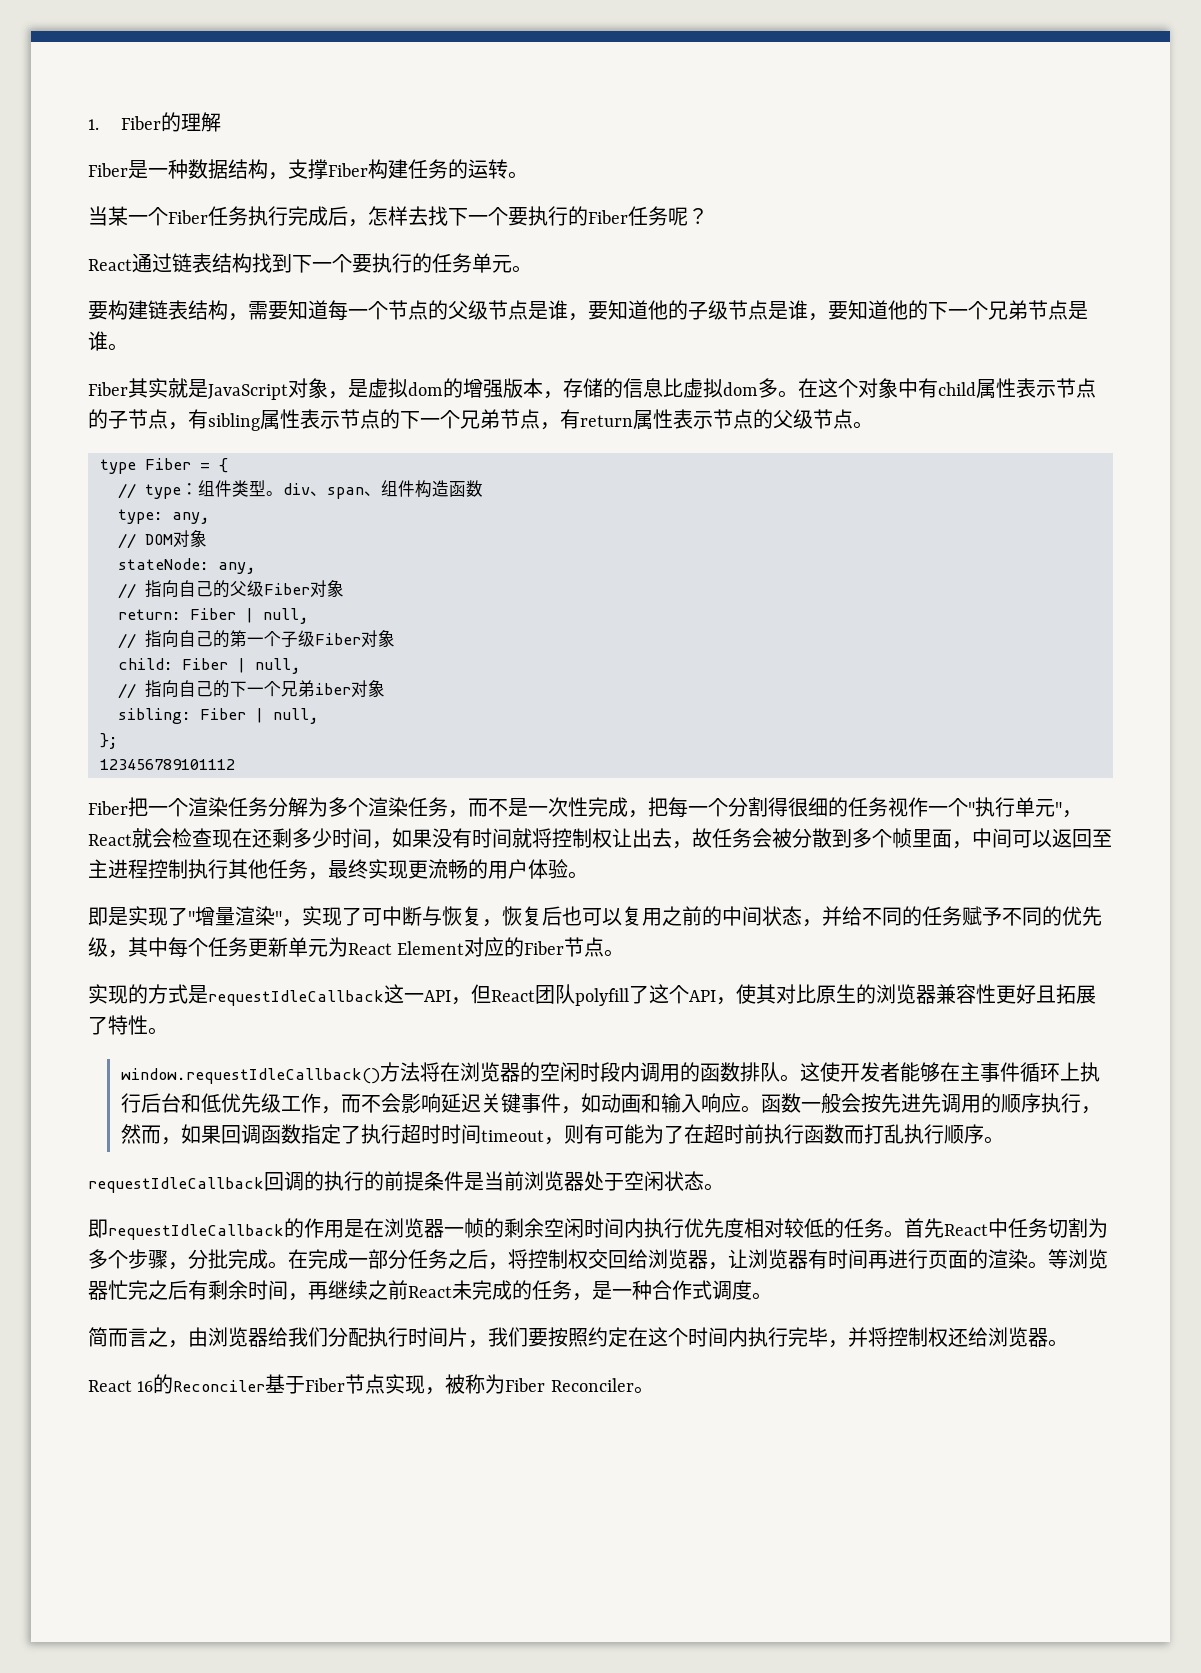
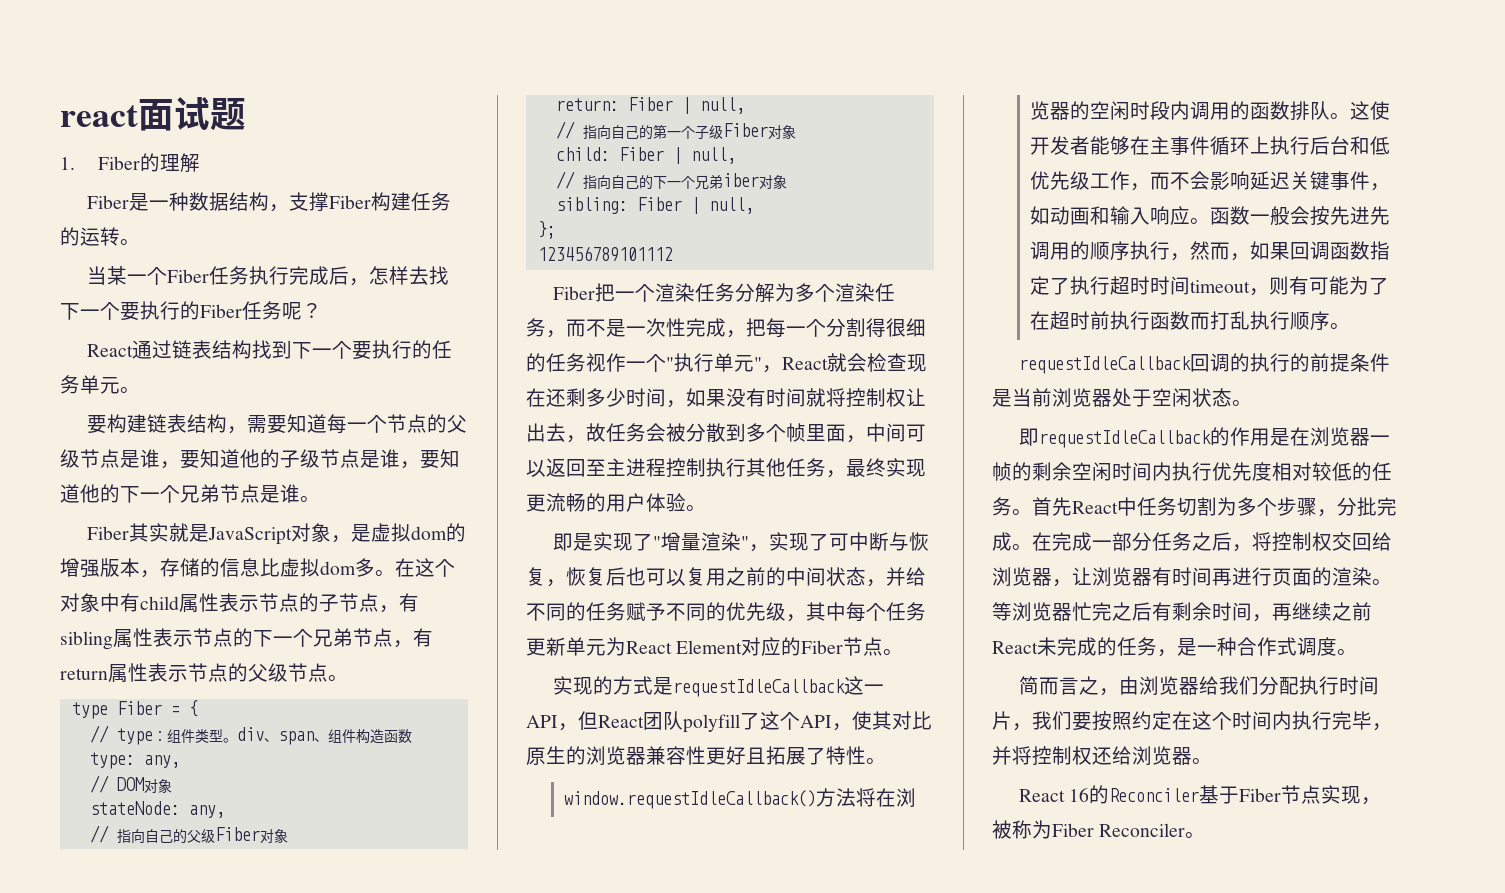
(88, 124) none -> [60,97,246,131] react面试题 //

